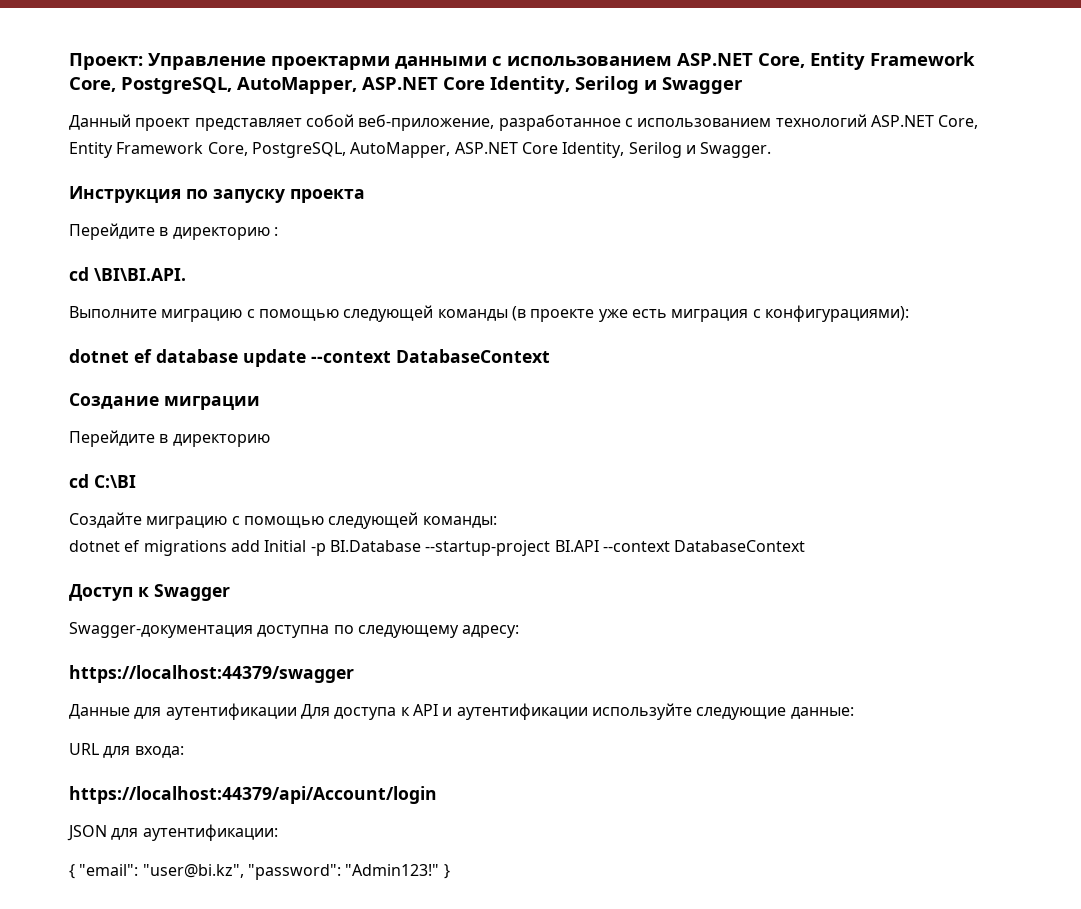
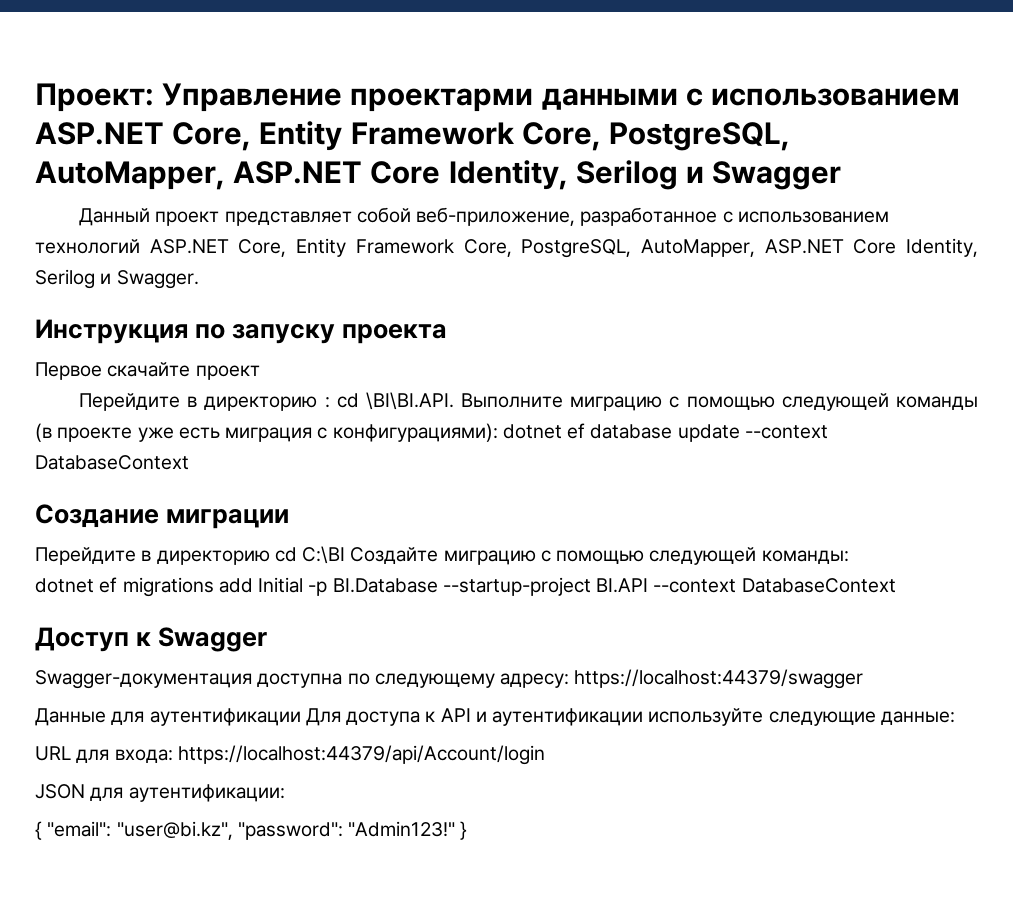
(365, 196) none -> [35,362,260,380] // Первое скачайте проект
(278, 231) // -> (330, 402) none
(186, 274) // -> (454, 401) none
(909, 313) // -> (498, 432) none
(270, 440) // -> (270, 557) none
(136, 481) // -> (346, 555) none
(520, 631) // -> (570, 680) none
(184, 752) // -> (173, 756) none

